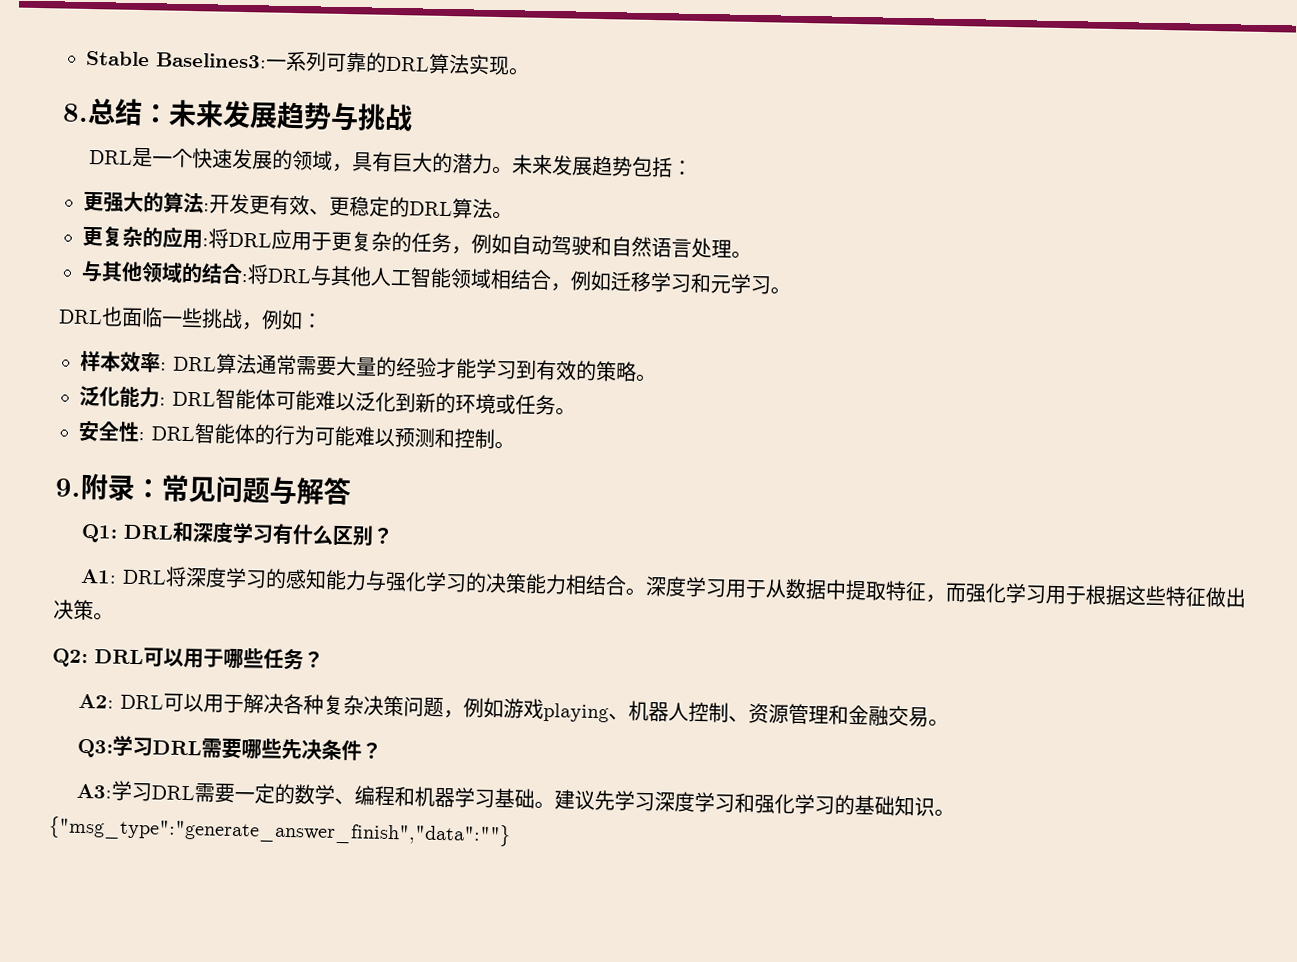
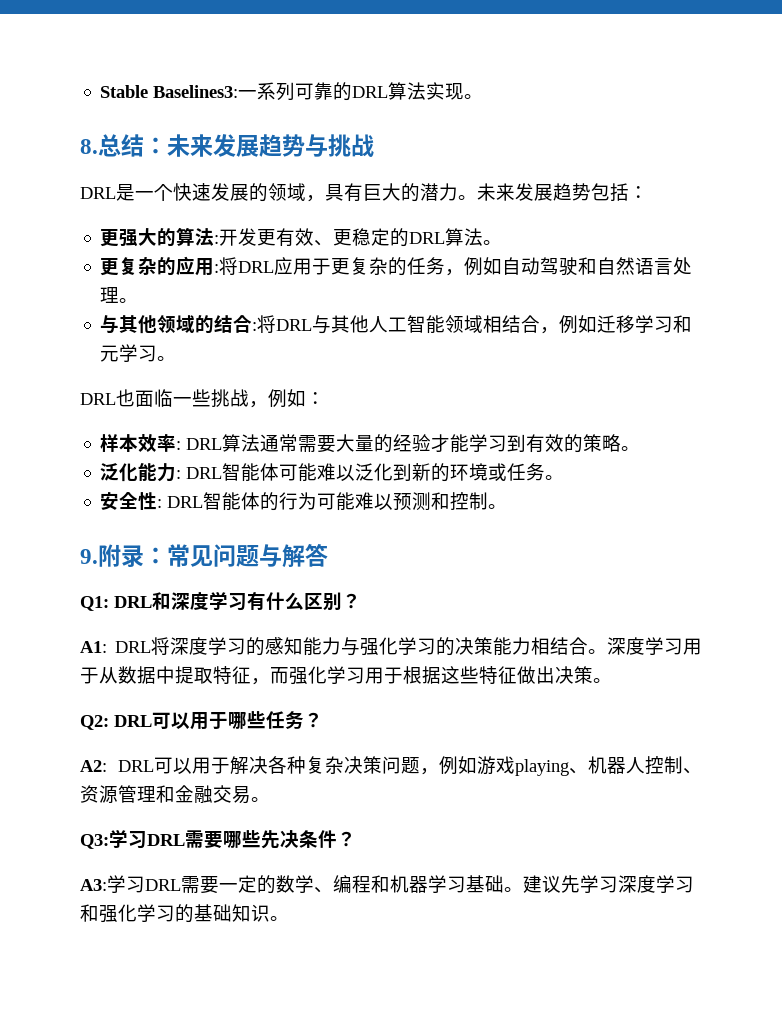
[48,816,511,847] {"msg_type":"generate_answer_finish","data":""} -> (289, 918) none

